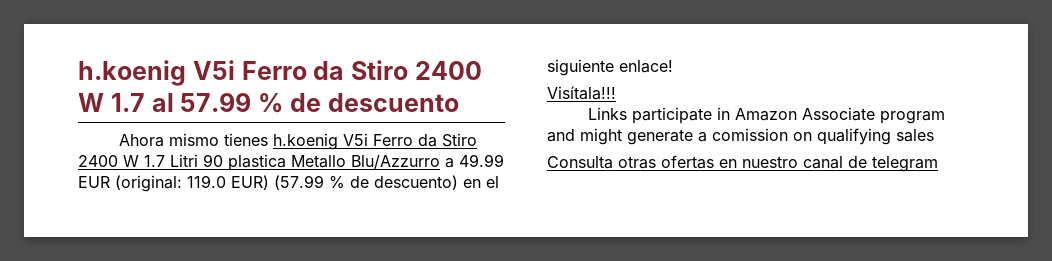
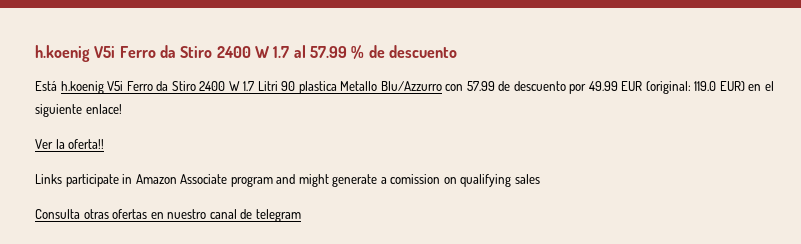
[119,133,269,147] Ahora mismo tienes -> [35,81,57,91] Está
[445,158,454,168] a -> [445,81,587,94] con 57.99 de descuento por
[274,175,458,190] (57.99 % de descuento) -> (745, 86) none
[547,86,616,100] Visítala!!! -> [35,139,105,149] Ver la oferta!!

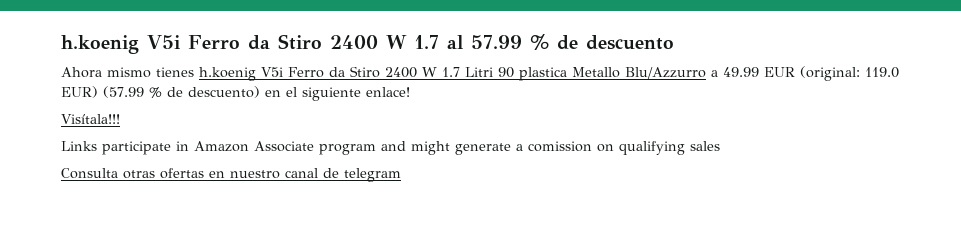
[35,81,57,91] Está -> [61,67,194,78] Ahora mismo tienes
[445,81,587,94] con 57.99 de descuento por -> [711,70,718,77] a
(745, 86) none -> [103,86,260,98] (57.99 % de descuento)
[35,139,105,149] Ver la oferta!! -> [61,114,120,124] Visítala!!!

